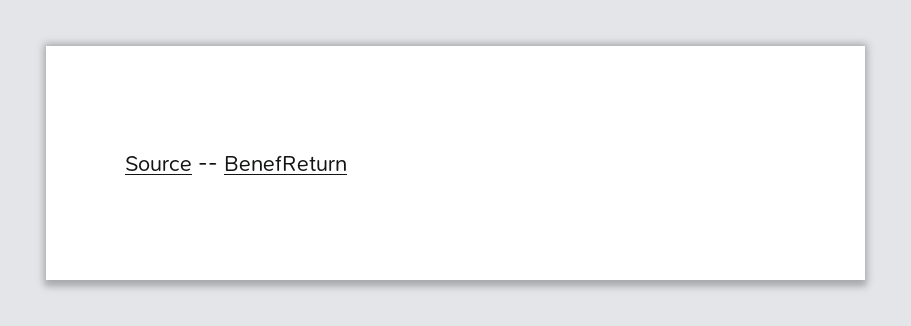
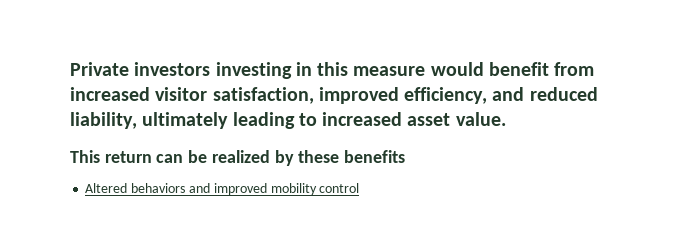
[125,155,347,171] Source -- BenefReturn -> [70,62,595,79] [70,87,598,104] [70,112,506,129] [70,150,406,166] [85,183,360,195] Private investors investing in this measure would benefit from increased visitor satisfaction, improved efficiency, and reduced liability, ultimately leading to increased asset value. // This return can be realized by these benefits // Altered behaviors and improved mobility control

